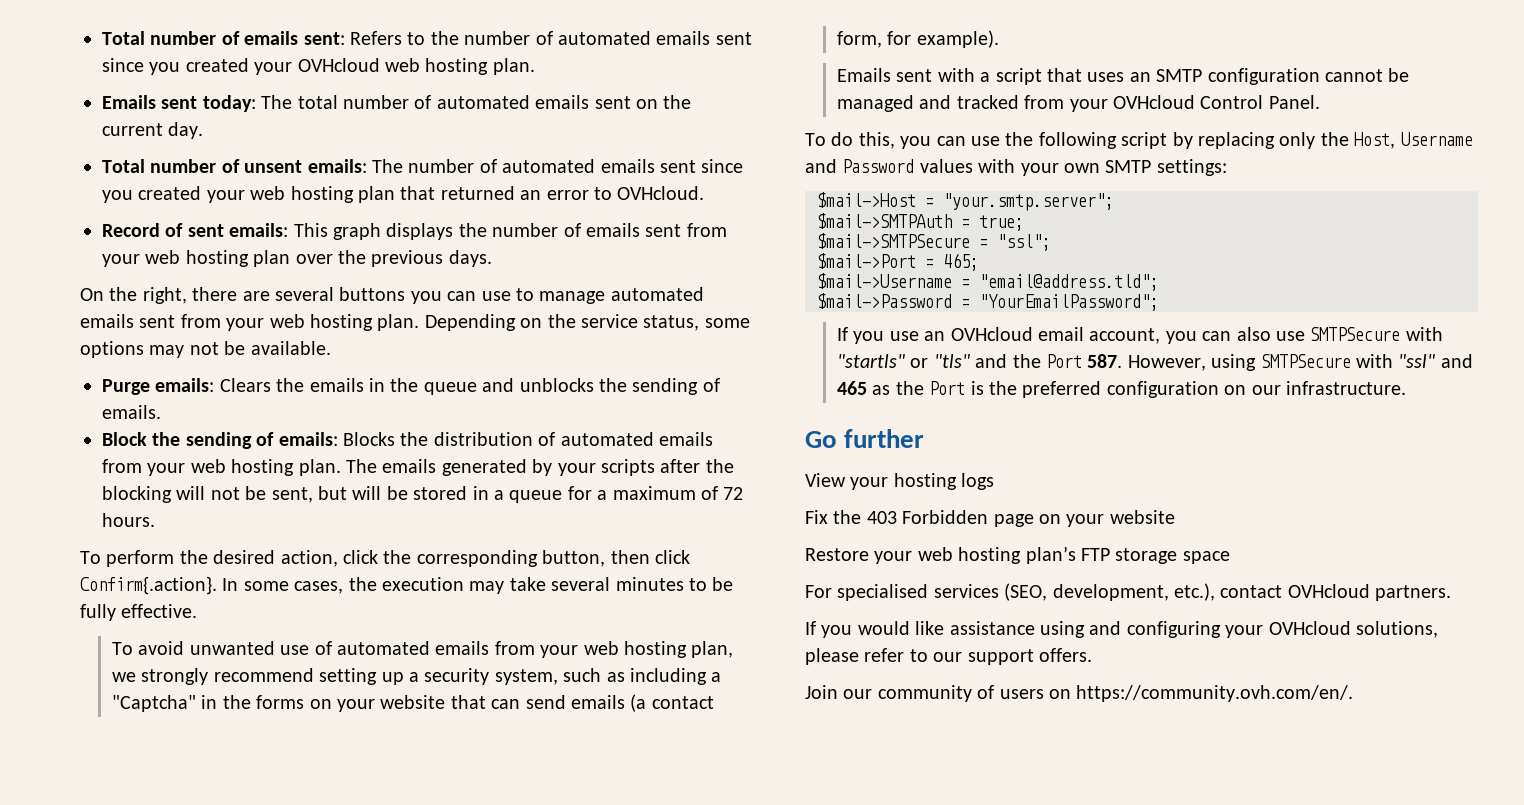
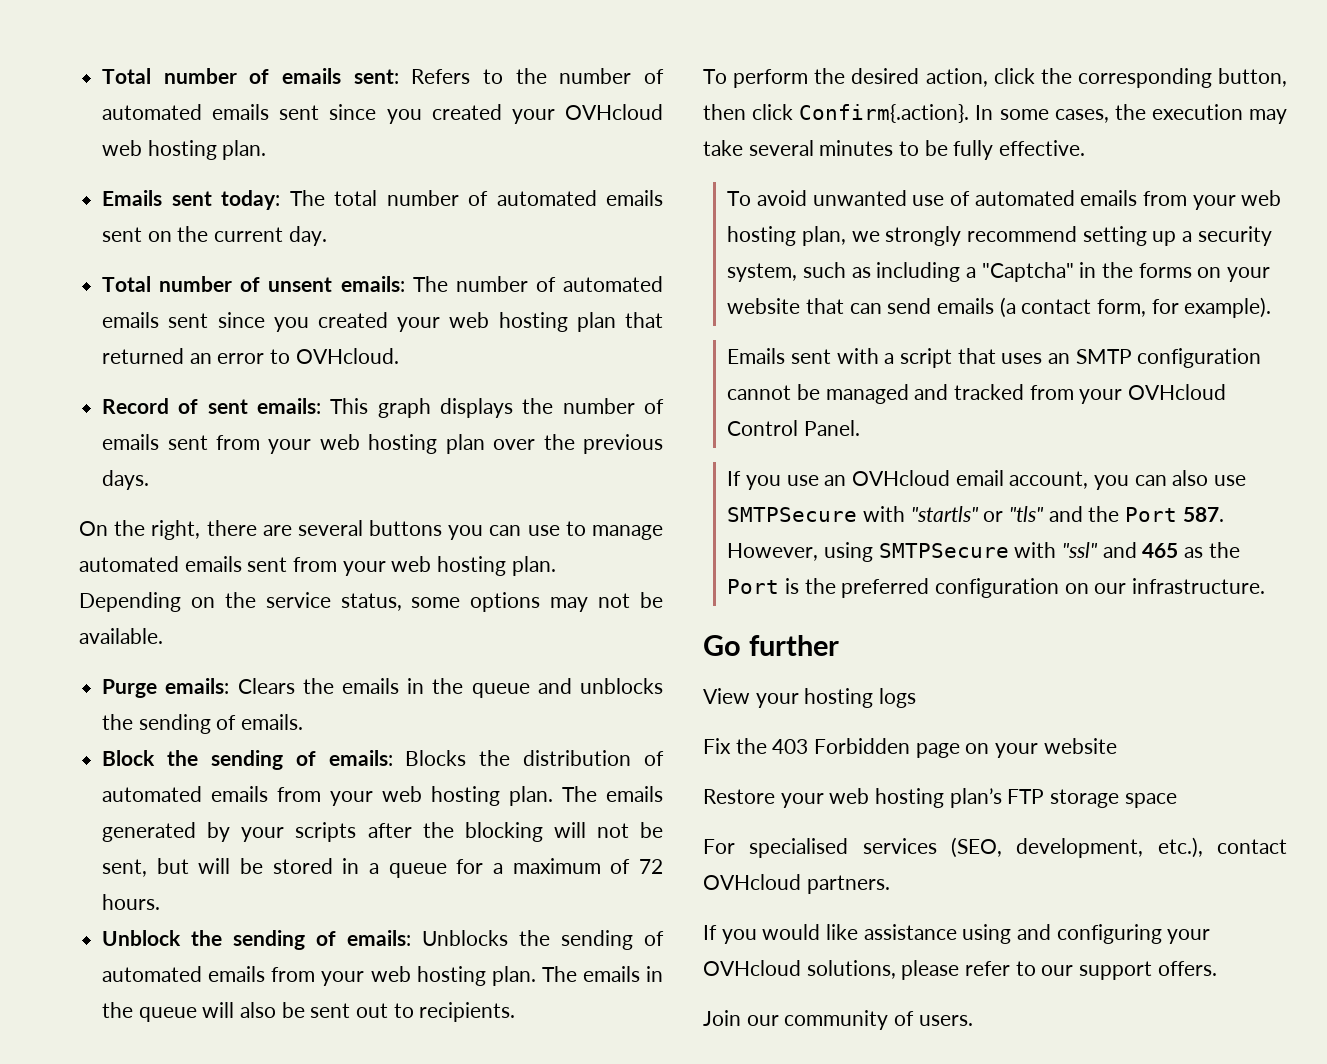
(155, 520) none -> [102,930,664,950] [102,966,664,986] [102,1002,516,1022] // Unblock the sending of emails: Unblocks the sending of automated emails from your web hosting plan. The emails in the queue will also be sent out to recipients.
[805,132,1473,149] [805,159,1227,176] [817,192,1114,211] [817,213,1024,231] [817,233,1051,251] [817,253,979,271] [817,273,1159,291] [817,293,1159,311] // To do this, you can use the following script by replacing only the Host, Username and Password values with your own SMTP settings: // $mail->Host = "your.smtp.server"; // $mail->SMTPAuth = true; // $mail->SMTPSecure = "ssl"; // $mail->Port = 465; // $mail->Username = "email@address.tld"; // $mail->Password = "YourEmailPassword"; -> (861, 428) none
[999,685,1354,702] users on https://community.ovh.com/en/. -> [918,1015,973,1026] users.

